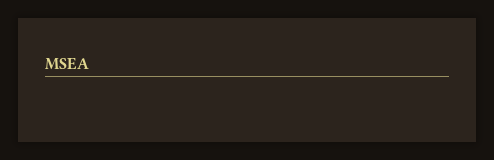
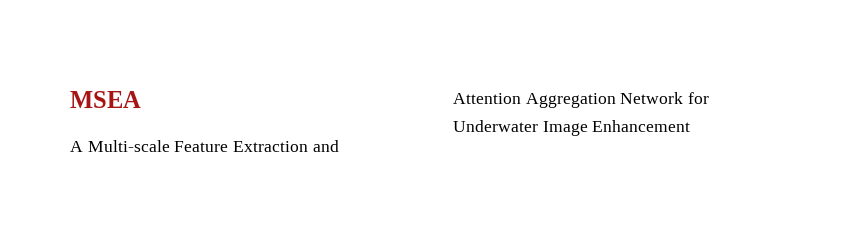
(89, 63) none -> [70,140,339,152] [453,92,710,108] [453,120,691,136] // A Multi-scale Feature Extraction and Attention Aggregation Network for Underwater Image Enhancement

